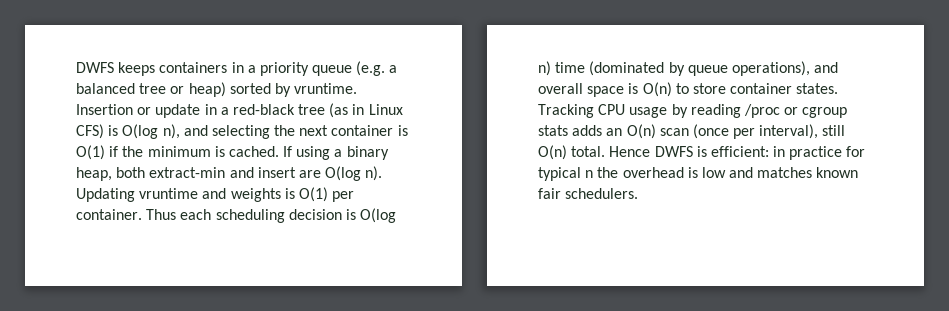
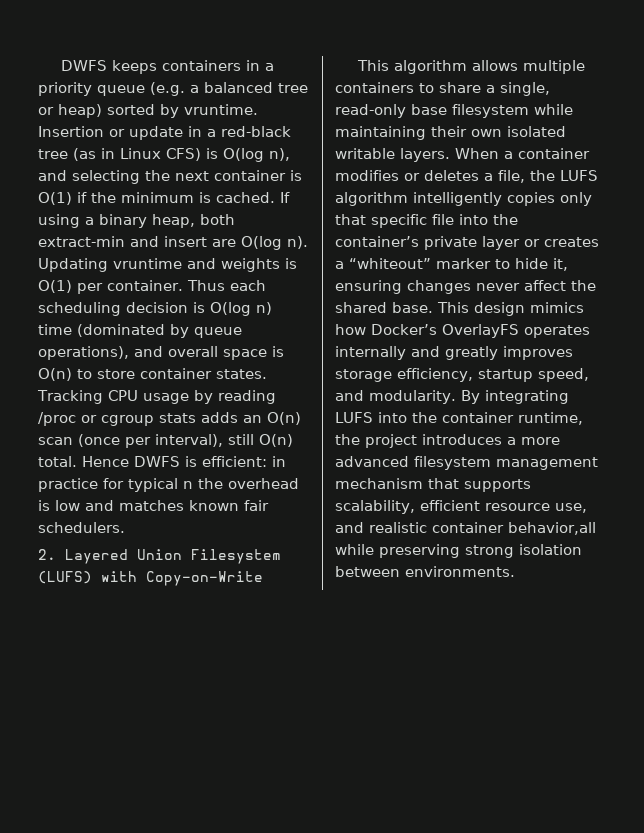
(639, 193) none -> [38,549,281,564] [38,571,263,586] [356,60,585,74] [335,82,550,96] [335,104,573,118] [335,126,566,140] [335,148,590,162] [335,170,598,183] [335,192,592,206] [335,214,518,228] [335,236,599,250] [335,258,568,271] [335,280,596,294] [335,302,584,316] [335,324,590,338] [335,346,573,360] [335,368,589,382] [335,390,569,404] [335,412,583,425] [335,434,560,448] [335,456,598,470] [335,478,531,492] [335,500,587,514] [335,522,596,535] [335,544,582,558] [335,566,515,577] // 2. Layered Union Filesystem (LUFS) with Copy-on-Write // This algorithm allows multiple containers to share a single, read-only base filesystem while maintaining their own isolated writable layers. When a container modifies or deletes a file, the LUFS algorithm intelligently copies only that specific file into the container’s private layer or creates a “whiteout” marker to hide it, ensuring changes never affect the shared base. This design mimics how Docker’s OverlayFS operates internally and greatly improves storage efficiency, startup speed, and modularity. By integrating LUFS into the container runtime, the project introduces a more advanced filesystem management mechanism that supports scalability, efficient resource use, and realistic container behavior,all while preserving strong isolation between environments.

